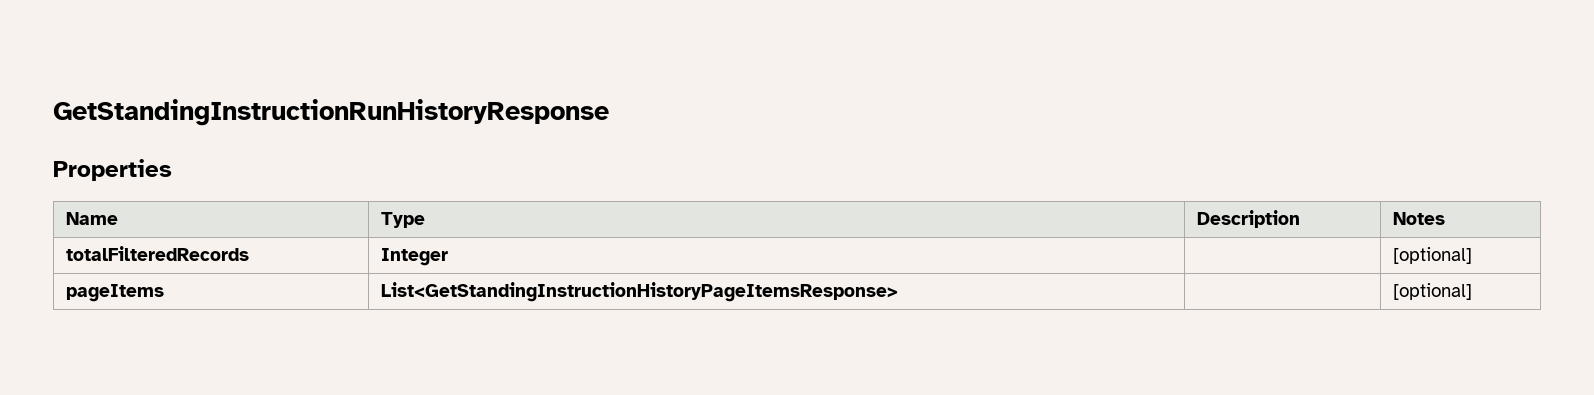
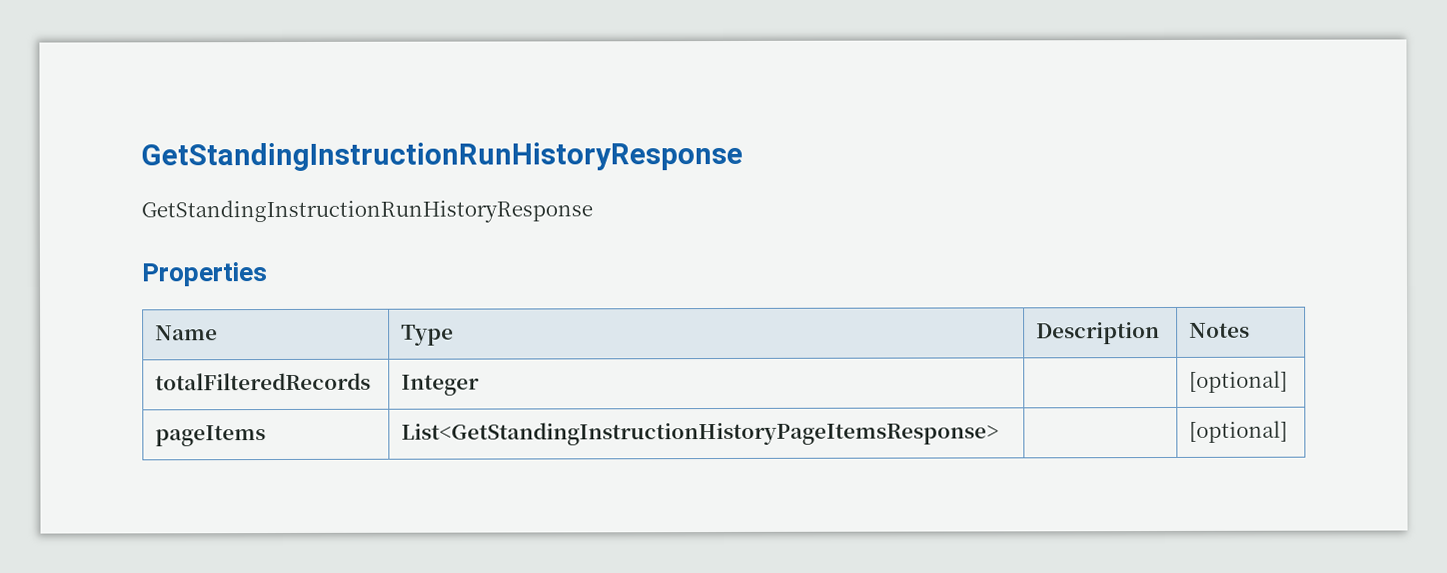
[53,99,609,126] GetStandingInstructionRunHistoryResponse -> [141,141,743,172] [141,199,593,224] GetStandingInstructionRunHistoryResponse // GetStandingInstructionRunHistoryResponse

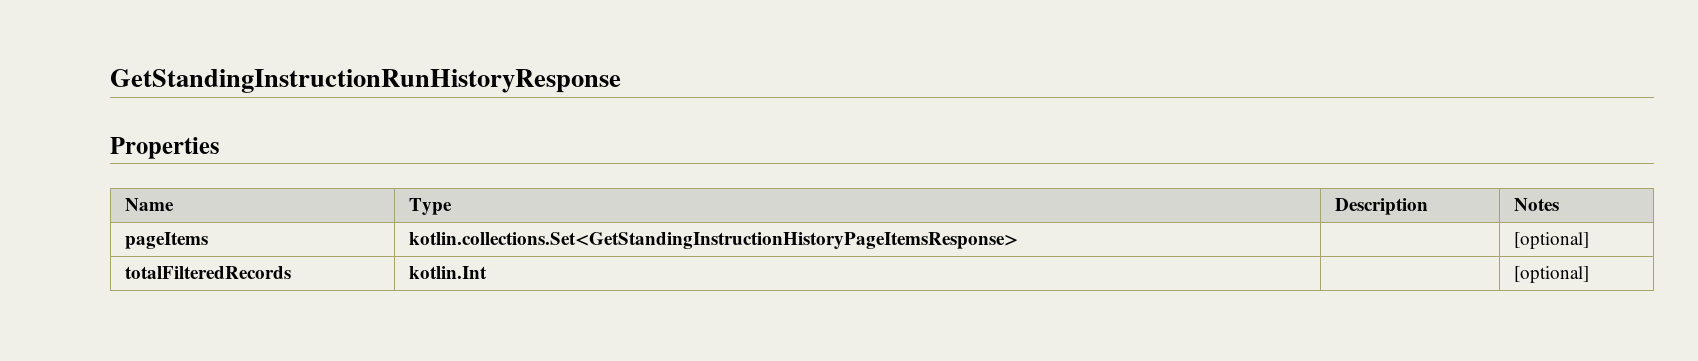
[141,141,743,172] [141,199,593,224] GetStandingInstructionRunHistoryResponse // GetStandingInstructionRunHistoryResponse -> [110,69,621,93] GetStandingInstructionRunHistoryResponse
[155,372,372,391] [401,374,481,396] totalFilteredRecords | Integer -> [125,232,209,249] [409,232,1019,249] pageItems | kotlin.collections.Set<GetStandingInstructionHistoryPageItemsResponse>
[155,425,267,447] [401,421,1000,446] pageItems | List<GetStandingInstructionHistoryPageItemsResponse> -> [125,266,292,279] [409,266,488,279] totalFilteredRecords | kotlin.Int

